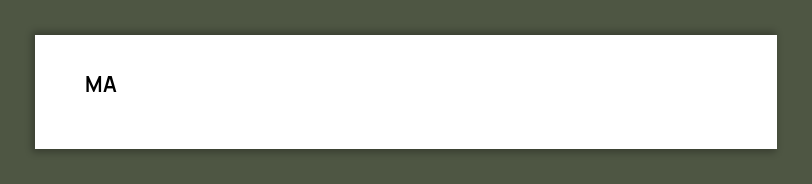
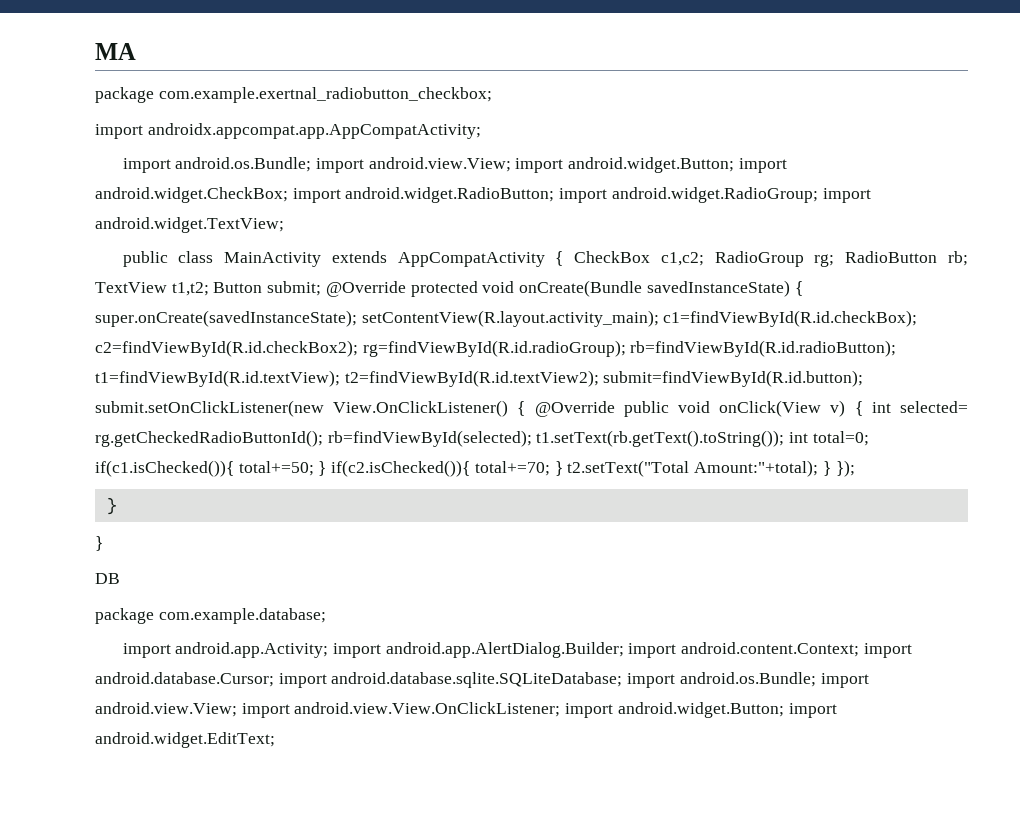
(117, 84) none -> [95,87,492,103] [95,123,481,139] [122,157,787,173] [95,187,871,203] [95,217,284,233] [122,251,969,267] [95,280,803,297] [95,310,918,327] [95,340,897,357] [95,370,864,387] [95,400,969,417] [95,430,869,447] [95,460,855,477] [105,497,118,515] [95,536,103,551] [95,573,120,584] [95,608,326,624] [122,642,912,658] [95,672,869,688] [95,702,837,718] [95,732,275,748] // package com.example.exertnal_radiobutton_checkbox; // import androidx.appcompat.app.AppCompatActivity; // import android.os.Bundle; import android.view.View; import android.widget.Button; import android.widget.CheckBox; import android.widget.RadioButton; import android.widget.RadioGroup; import android.widget.TextView; // public class MainActivity extends AppCompatActivity { CheckBox c1,c2; RadioGroup rg; RadioButton rb; TextView t1,t2; Button submit; @Override protected void onCreate(Bundle savedInstanceState) { super.onCreate(savedInstanceState); setContentView(R.layout.activity_main); c1=findViewById(R.id.checkBox); c2=findViewById(R.id.checkBox2); rg=findViewById(R.id.radioGroup); rb=findViewById(R.id.radioButton); t1=findViewById(R.id.textView); t2=findViewById(R.id.textView2); submit=findViewById(R.id.button); submit.setOnClickListener(new View.OnClickListener() { @Override public void onClick(View v) { int selected= rg.getCheckedRadioButtonId(); rb=findViewById(selected); t1.setText(rb.getText().toString()); int total=0; if(c1.isChecked()){ total+=50; } if(c2.isChecked()){ total+=70; } t2.setText("Total Amount:"+total); } }); // } // } // DB // package com.example.database; // import android.app.Activity; import android.app.AlertDialog.Builder; import android.content.Context; import android.database.Cursor; import android.database.sqlite.SQLiteDatabase; import android.os.Bundle; import android.view.View; import android.view.View.OnClickListener; import android.widget.Button; import android.widget.EditText;

